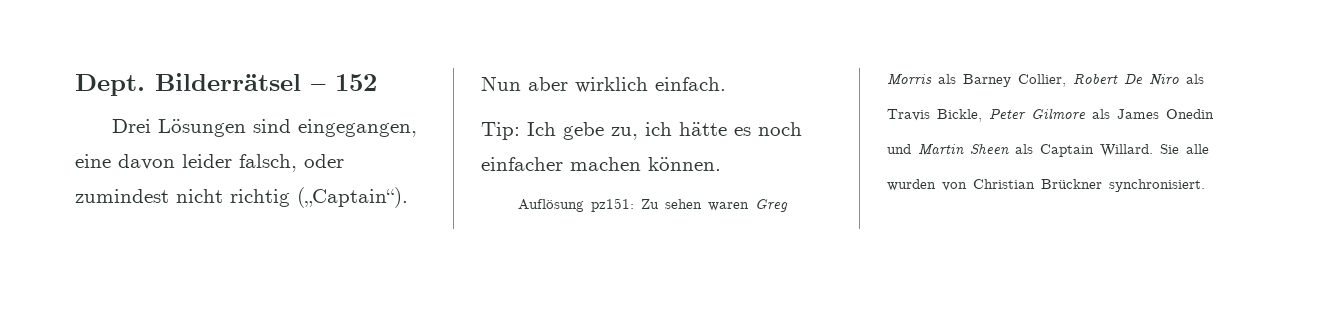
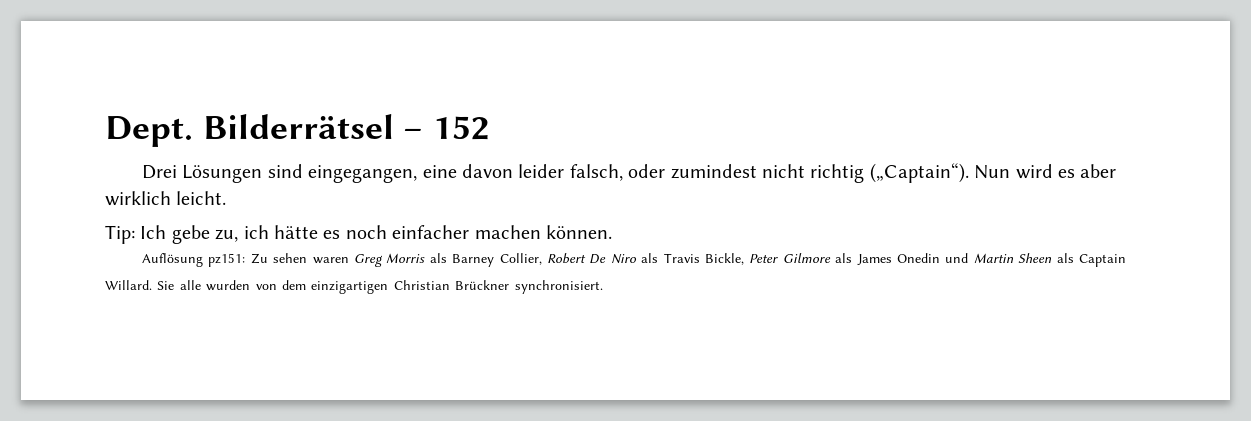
(521, 83) none -> [1015,164,1075,179] wird es
[655,77,726,91] einfach. -> [176,191,227,205] leicht.
(967, 186) none -> [282,280,389,294] dem einzigartigen

